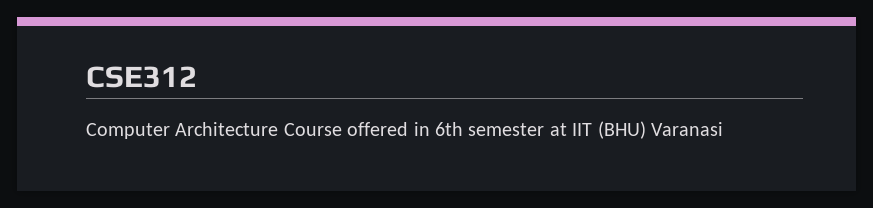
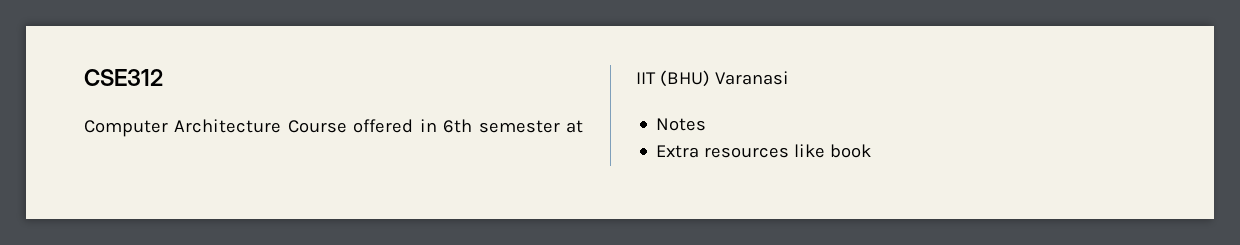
(723, 129) none -> [656,118,707,131] [656,144,872,158] // Notes // Extra resources like book

